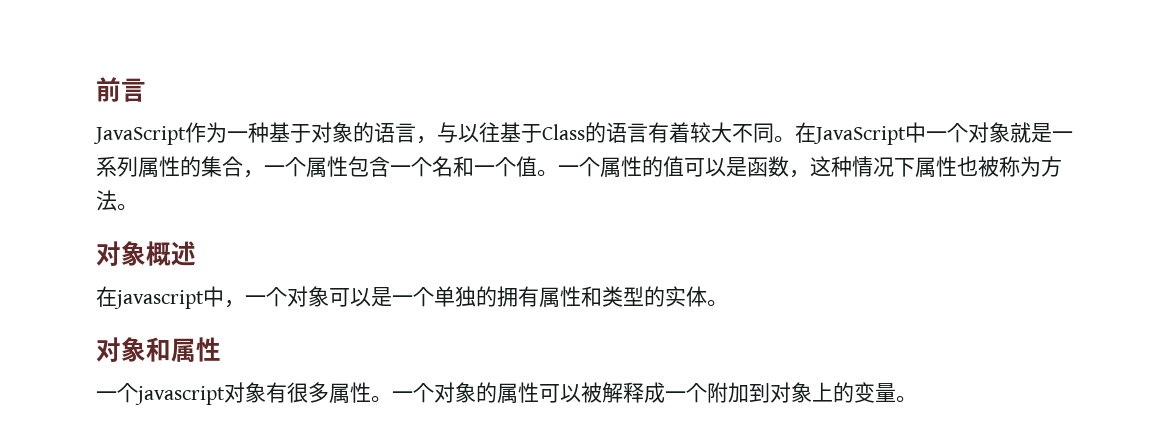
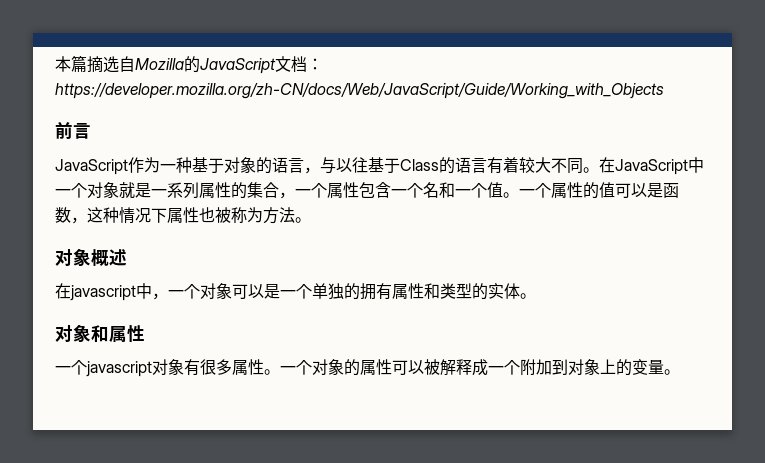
(96, 89) none -> [55,55,323,74] [55,83,664,99] 本篇摘选自Mozilla的JavaScript文档：https://developer.mozilla.org/zh-CN/docs/Web/JavaScript/Guide/Working_with_Objects //

